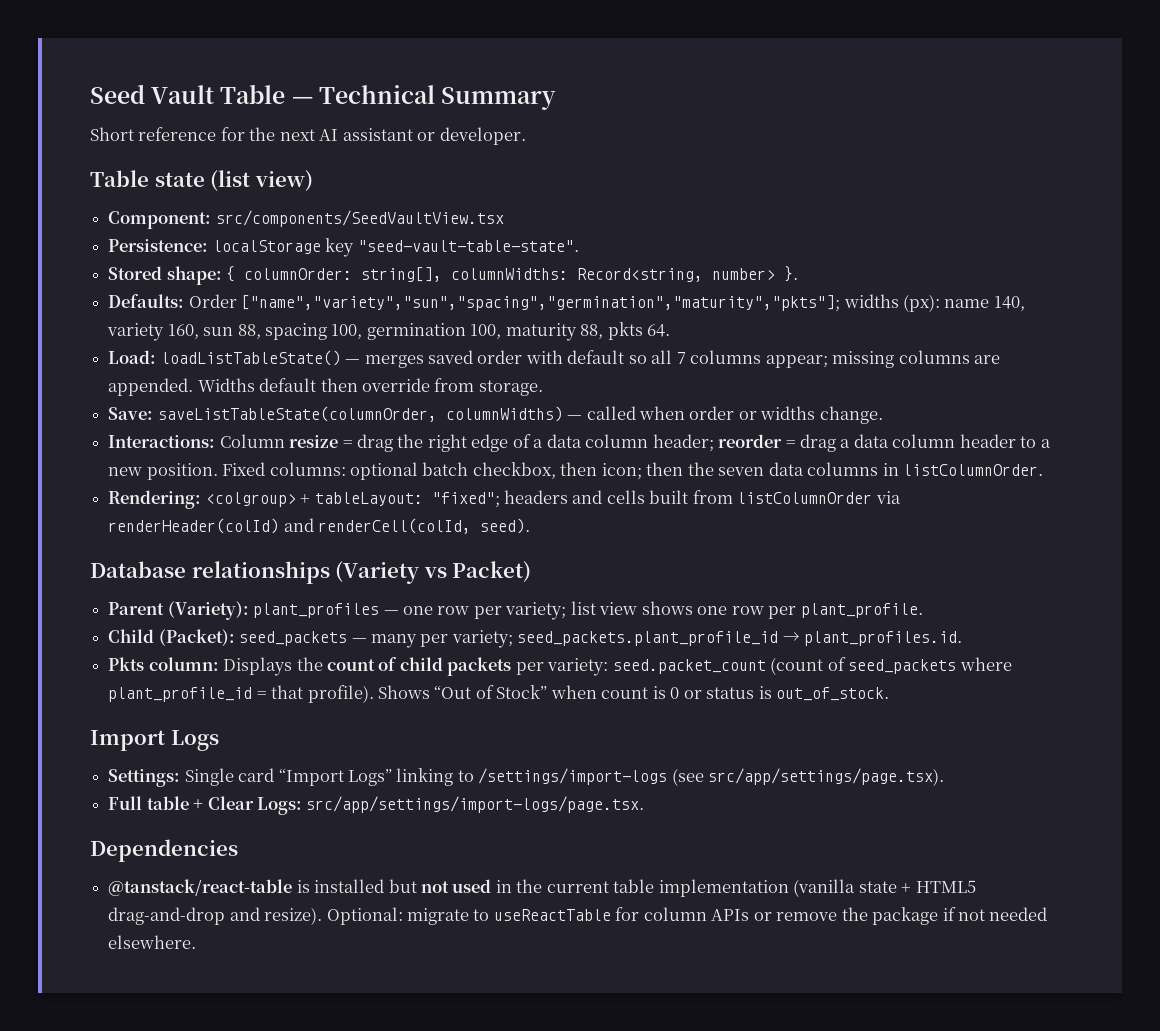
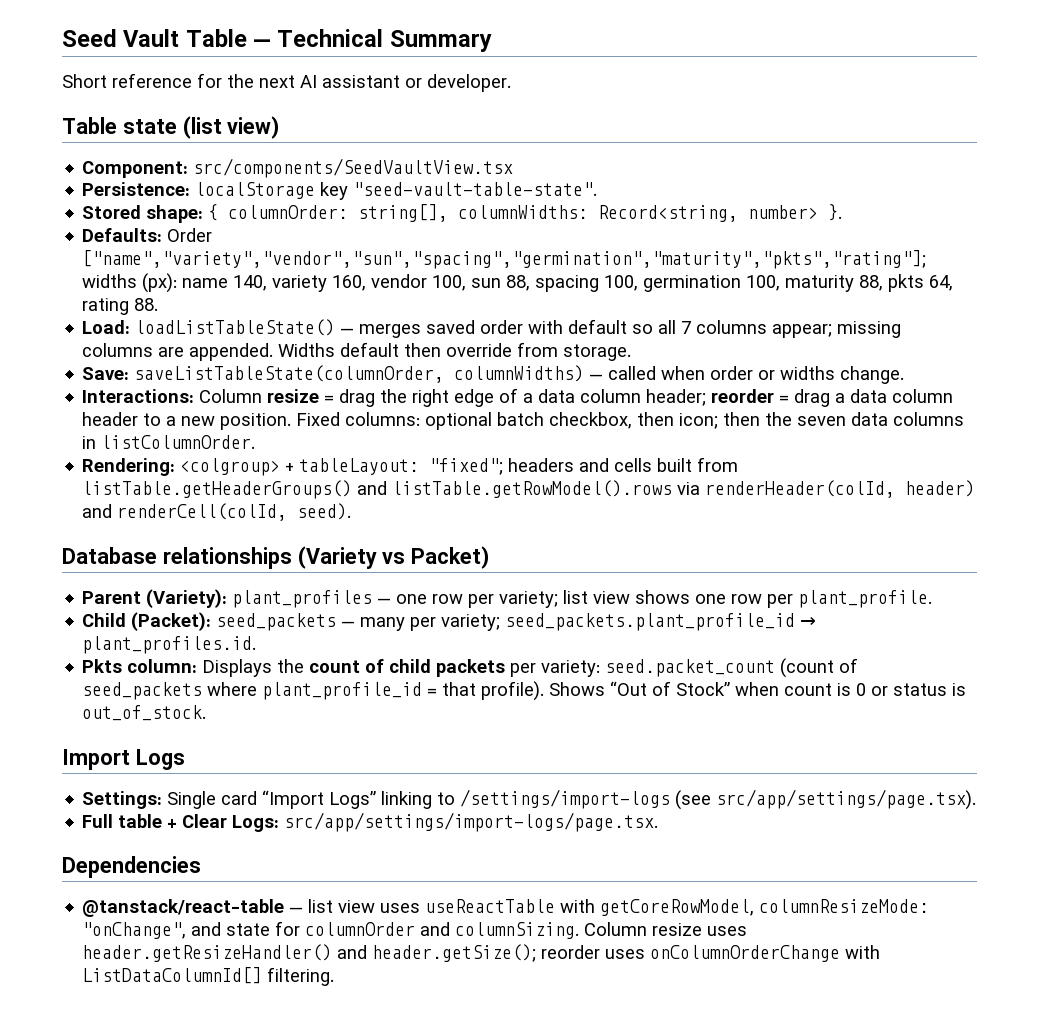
[241,295,841,312] ["name","variety","sun","spacing","germination","maturity","pkts"]; -> [82,250,927,269] ["name","variety","vendor","sun","spacing","germination","maturity","pkts","rating"];
(199, 331) none -> [371,274,467,291] vendor 100,
[647,324,671,337] 64. -> [929,275,954,291] [82,298,159,315] 64, rating 88.
[737,491,901,504] [108,518,280,534] listColumnOrder via renderHeader(colId) -> [82,480,976,499] listTable.getHeaderGroups() and listTable.getRowModel().rows via renderHeader(colId, header)
[296,879,976,897] [108,907,1048,925] [108,935,197,949] is installed but not used in the current table implementation (vanilla state + HTML5 drag-and-drop and resize). Optional: migrate to useReactTable for column APIs or remove the package if not needed elsewhere. -> [289,899,930,916] [82,921,748,939] [82,944,881,962] [82,967,335,986] — list view uses useReactTable with getCoreRowModel, columnResizeMode: "onChange", and state for columnOrder and columnSizing. Column resize uses header.getResizeHandler() and header.getSize(); reorder uses onColumnOrderChange with ListDataColumnId[] filtering.

